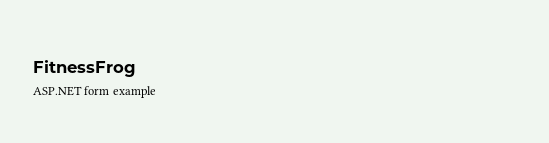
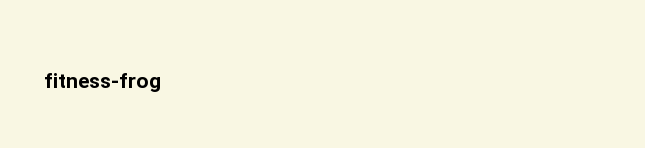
[33,60,136,77] [33,86,156,98] FitnessFrog // ASP.NET form example -> [44,73,161,92] fitness-frog

